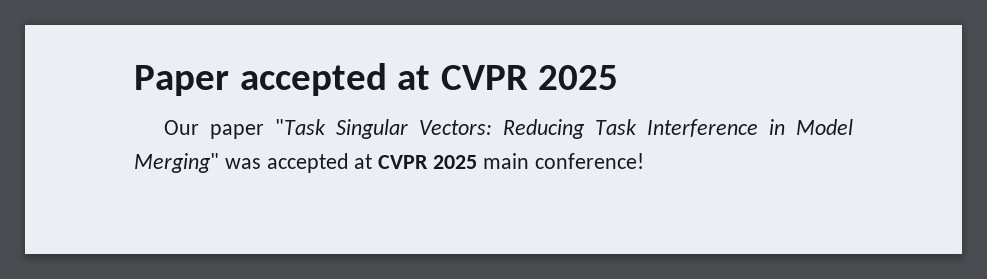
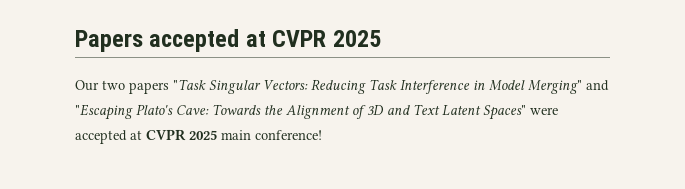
[134,65,229,96] Paper -> [75,30,143,52] Papers
[209,124,264,139] paper -> [102,80,169,94] two papers
[224,158,261,169] was -> [586,80,609,91] [75,104,558,120] and "Escaping Plato's Cave: Towards the Alignment of 3D and Text Latent Spaces" were

